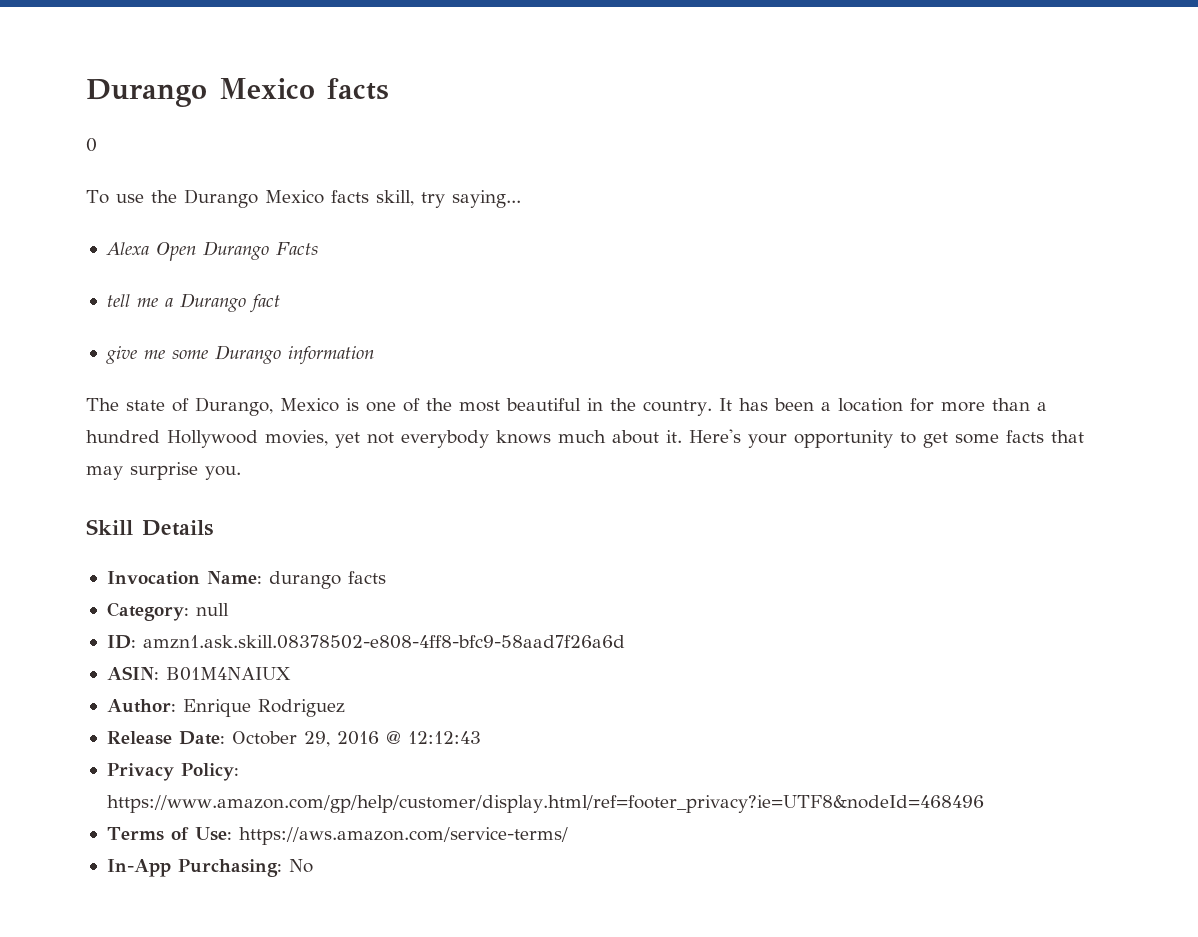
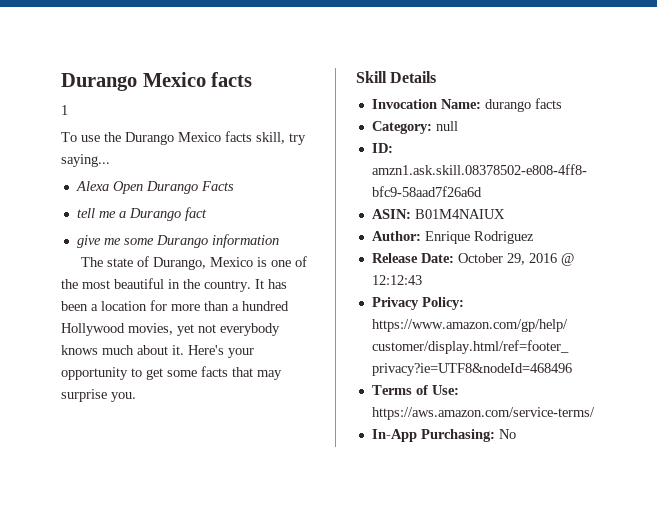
[86,138,97,152] 0 -> [61,105,68,115] 1

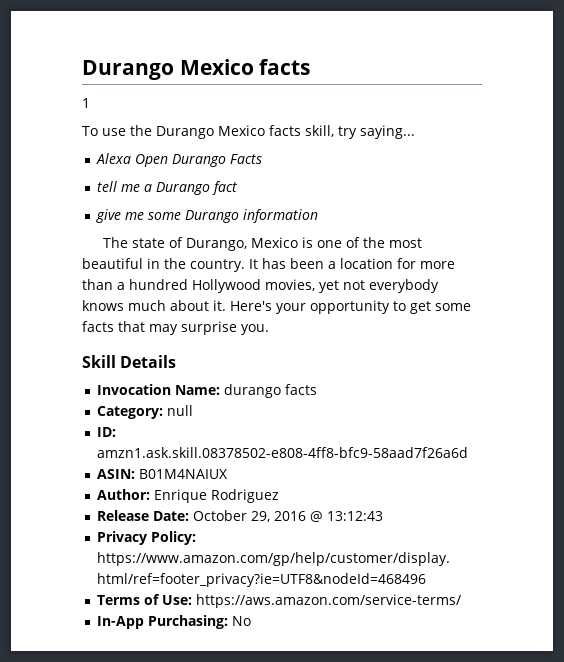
[371,275,422,285] 12:12:43 -> [326,511,383,521] 13:12:43

